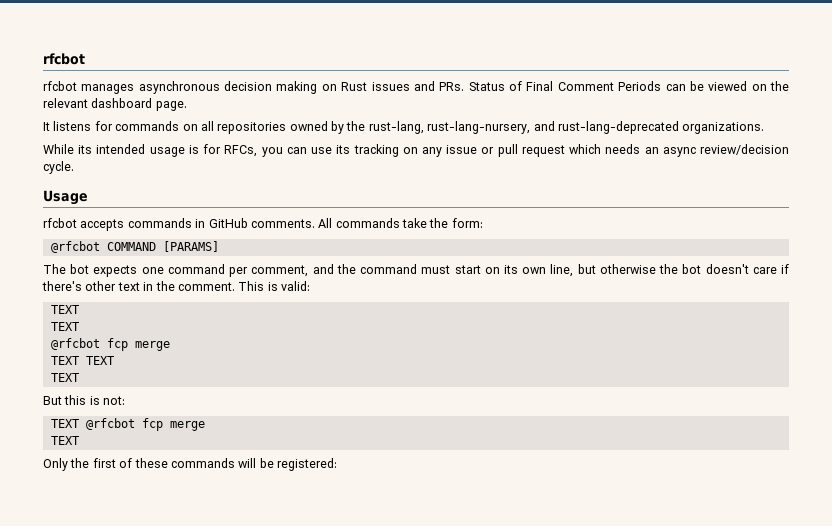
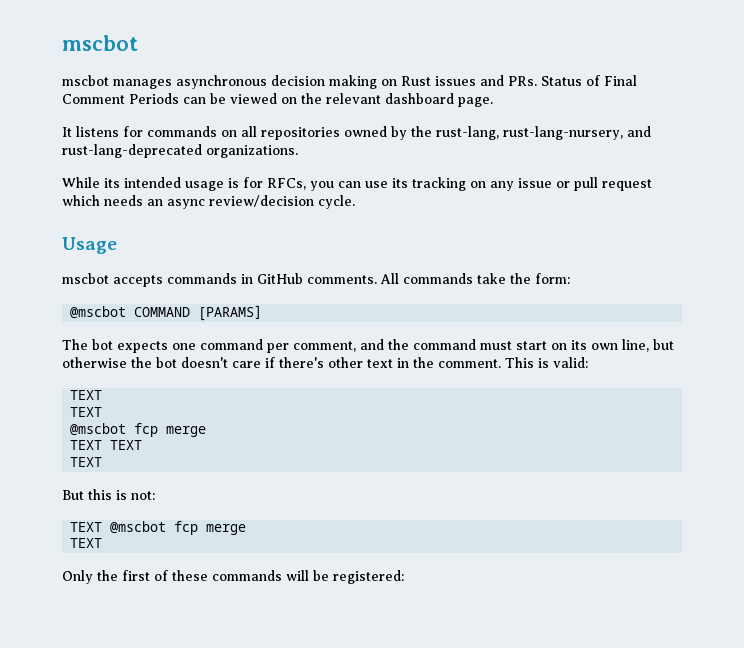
[43,53,85,65] [43,81,77,91] rfcbot // rfcbot -> [62,35,138,51] [62,75,109,86] mscbot // mscbot
[43,218,77,228] rfcbot -> [62,273,109,284] mscbot
[50,241,100,253] @rfcbot -> [70,306,127,319] @mscbot
[50,338,100,350] @rfcbot -> [70,423,127,436] @mscbot
[85,418,135,430] @rfcbot -> [110,521,167,534] @mscbot

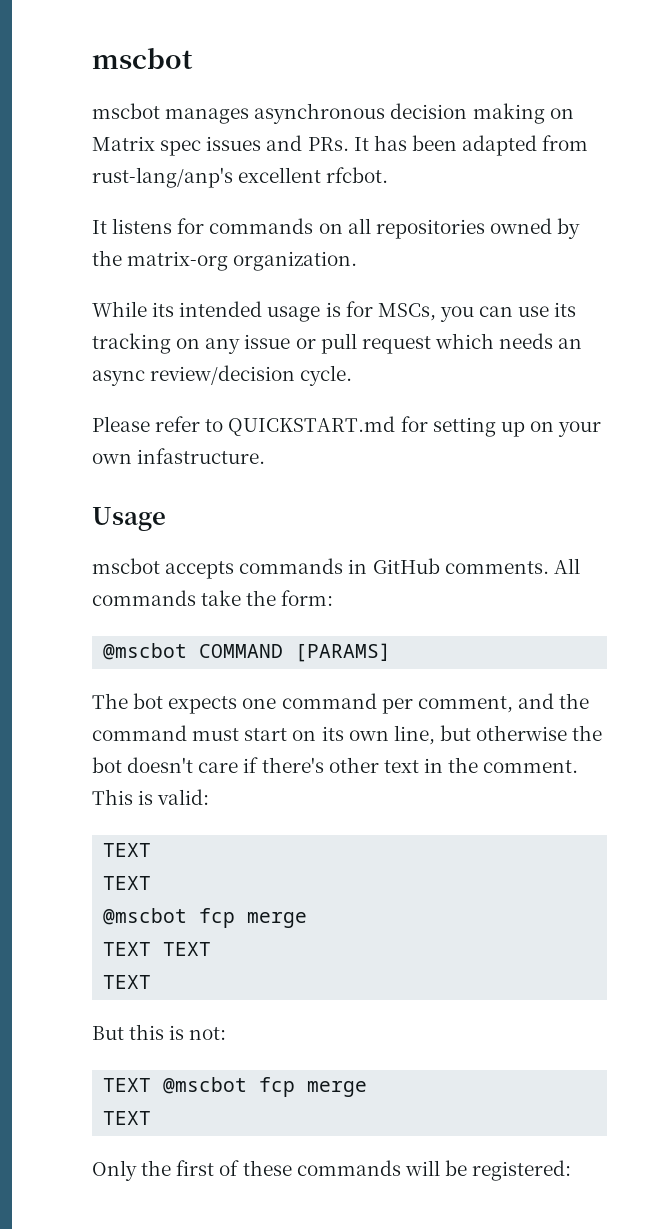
[401,76,431,86] Rust -> [92,136,202,156] Matrix spec
[541,75,637,86] [62,93,493,107] Status of Final Comment Periods can be viewed on the relevant dashboard page. -> [353,135,589,156] [92,167,389,188] It has been adapted from rust-lang/anp's excellent rfcbot.
[436,126,651,140] [62,144,298,158] rust-lang, rust-lang-nursery, and rust-lang-deprecated organizations. -> [127,251,358,271] matrix-org organization.
[267,178,306,190] RFCs, -> [377,303,436,321] MSCs,
(355, 202) none -> [92,416,602,437] [92,448,266,464] // Please refer to QUICKSTART.md for setting up on your own infastructure.

